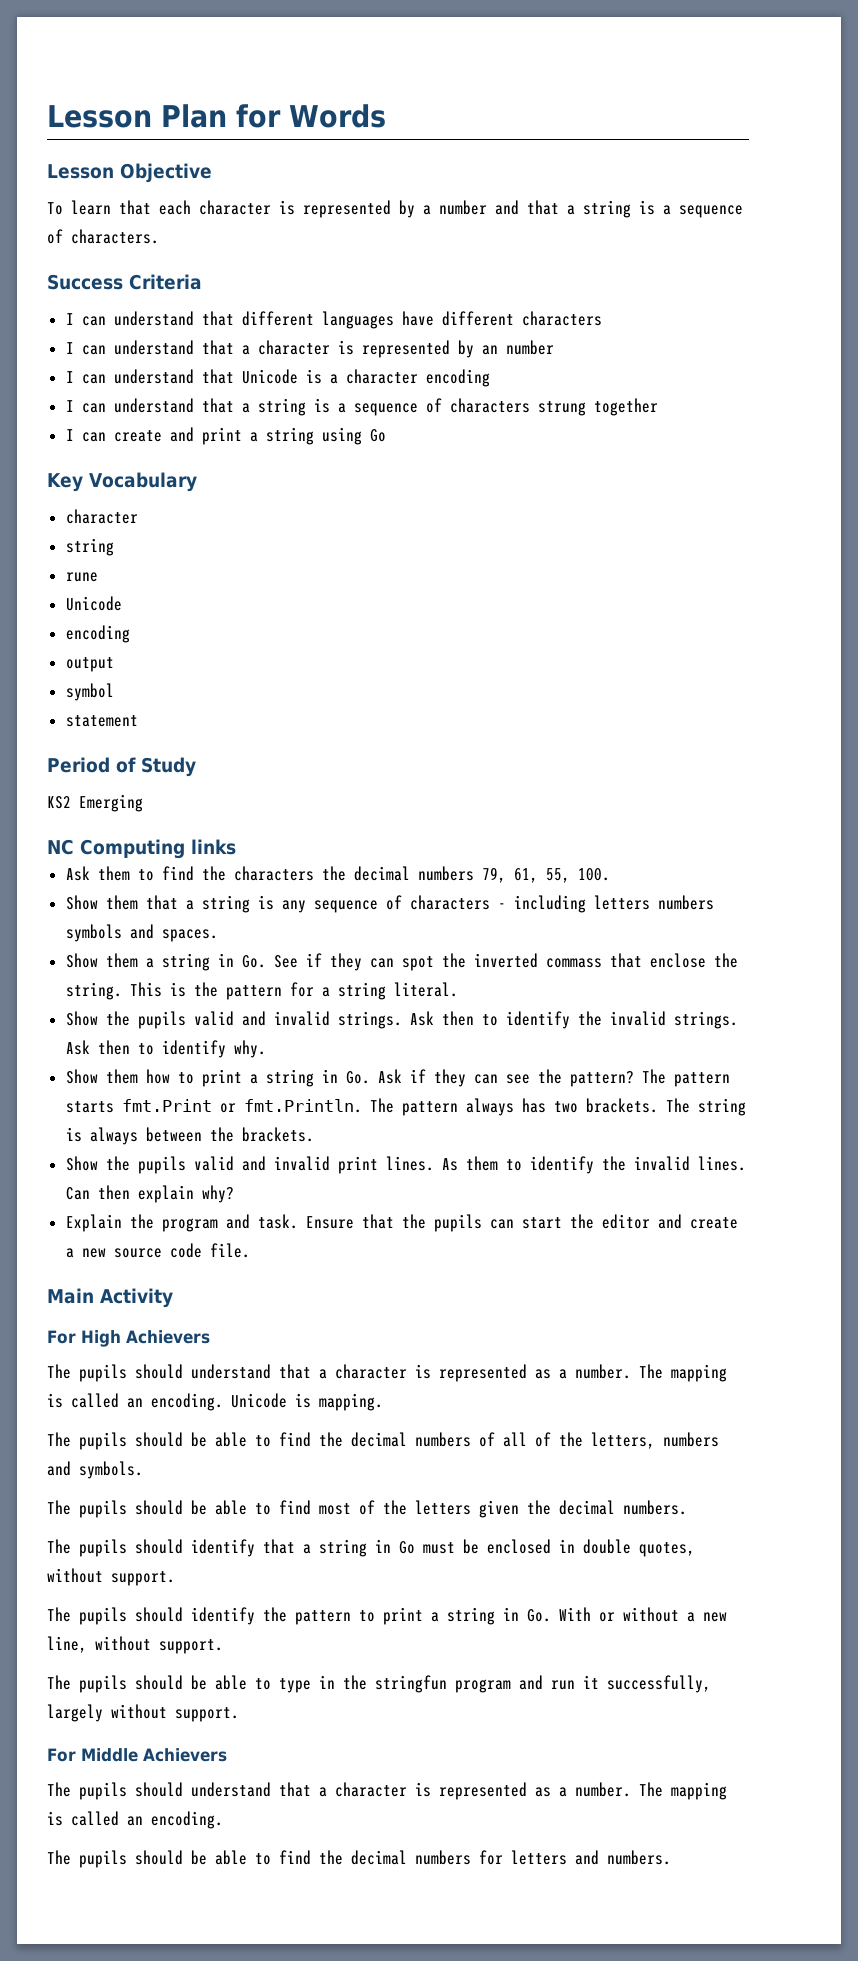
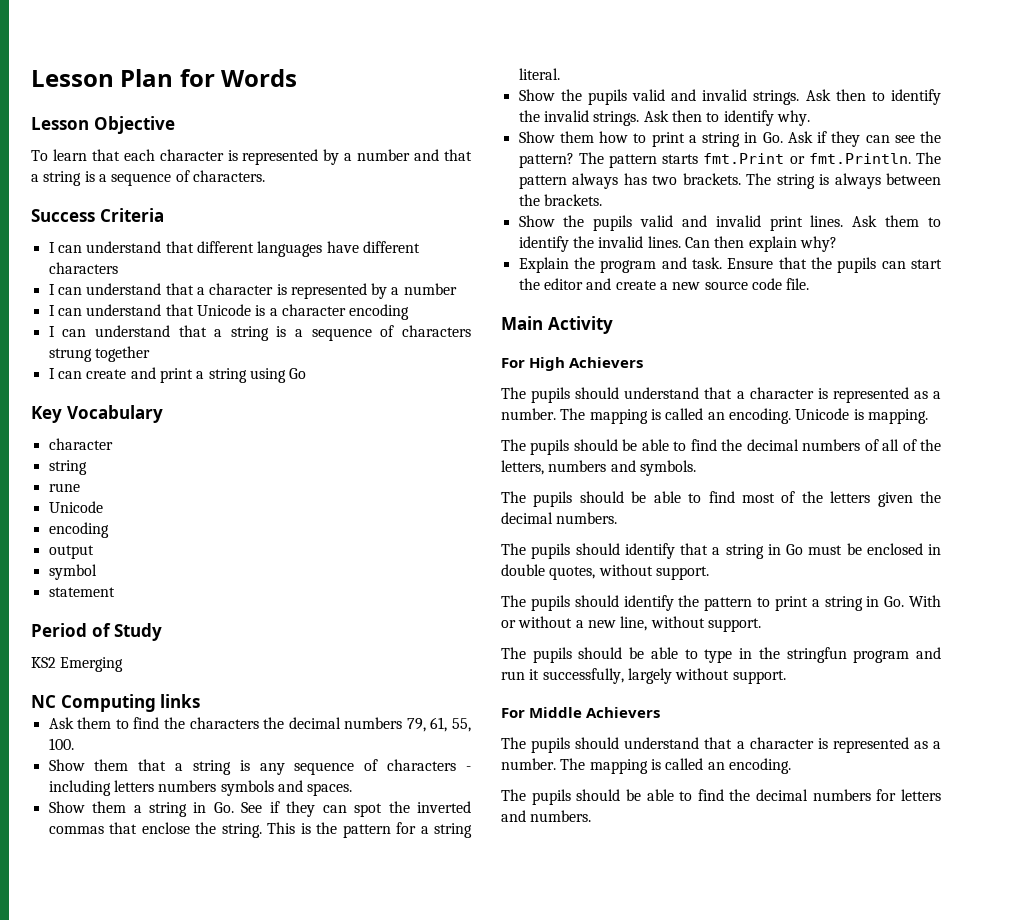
[481,345,498,355] an -> [391,287,400,295] a
[545,958,602,968] commass -> [48,826,104,834] commas
[441,1158,458,1171] As -> [852,215,878,227] Ask

